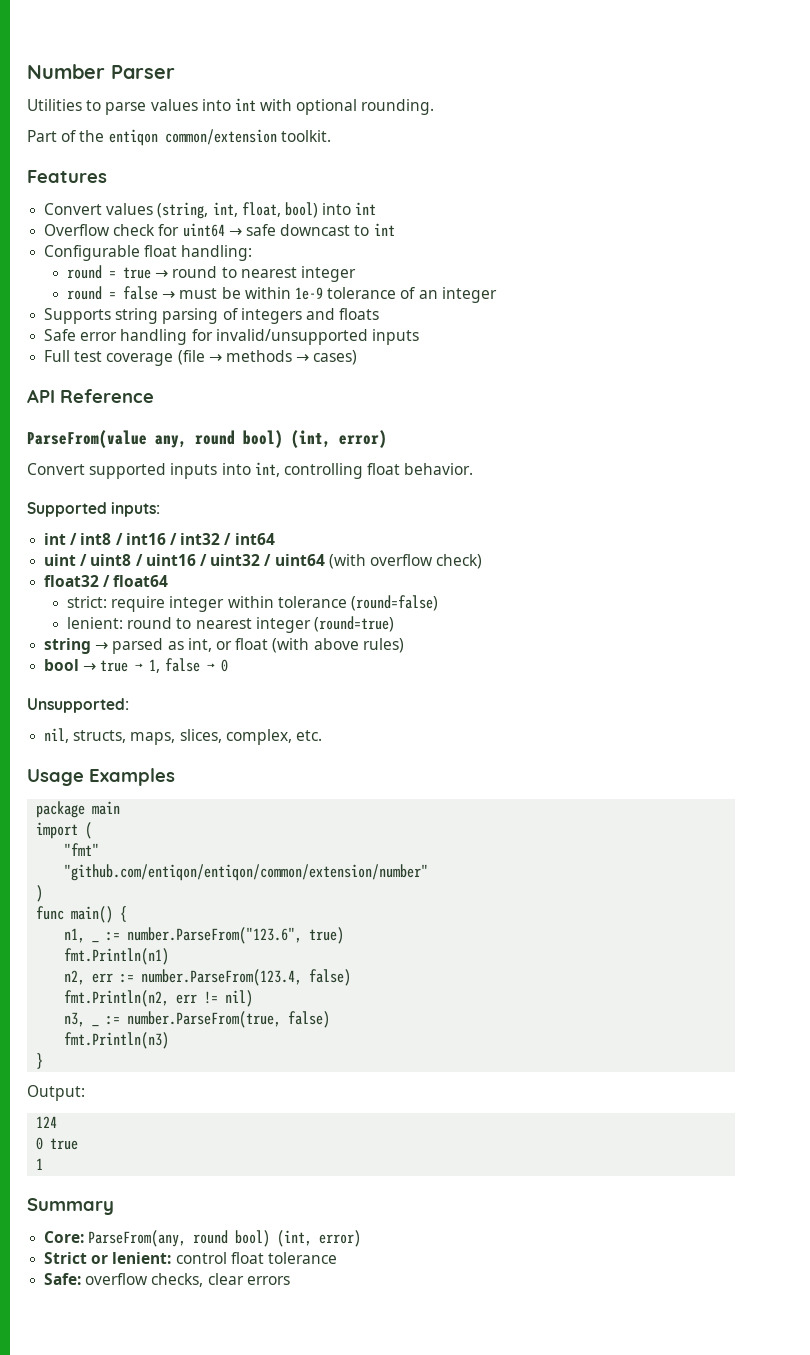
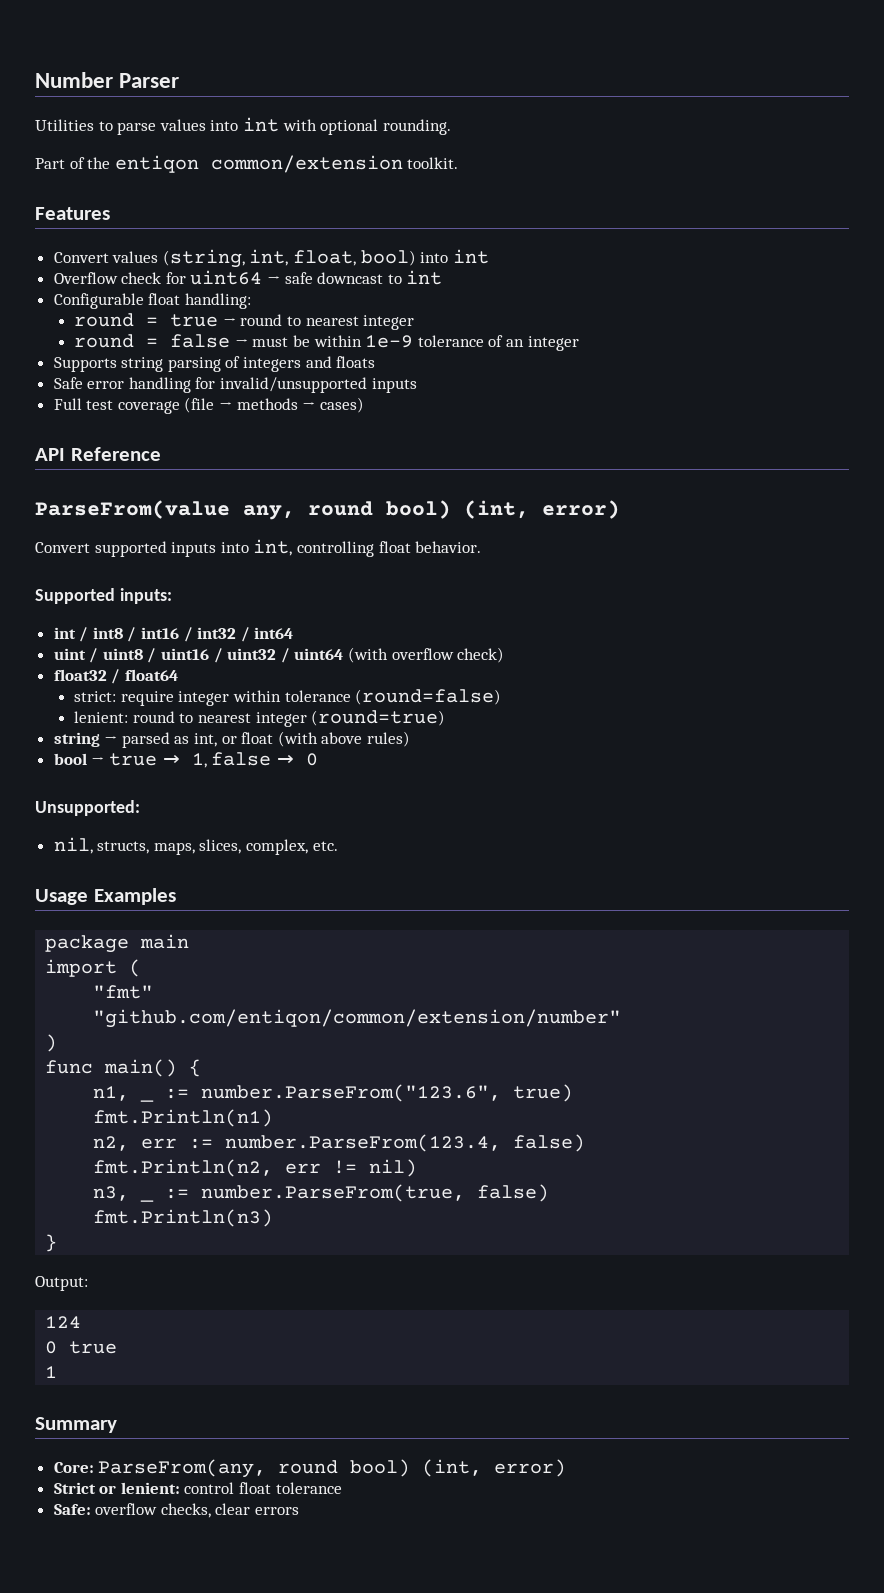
[64,864,429,881] "github.com/entiqon/entiqon/common/extension/number" -> [93,1009,622,1028] "github.com/entiqon/common/extension/number"

